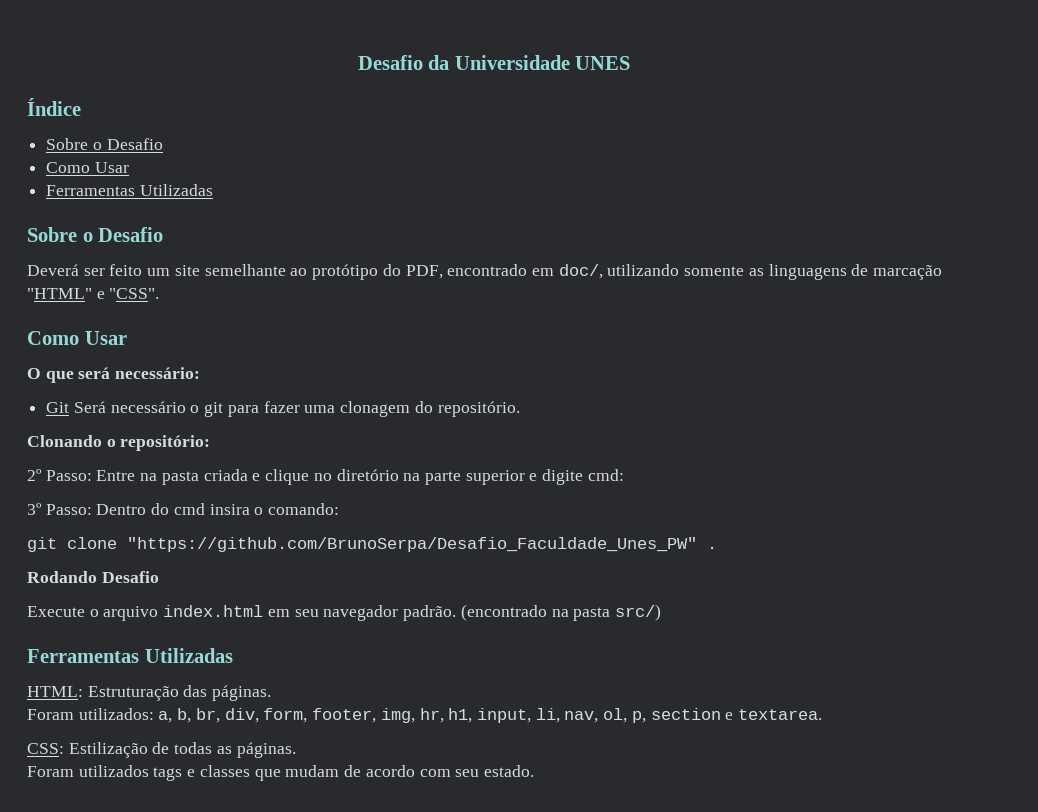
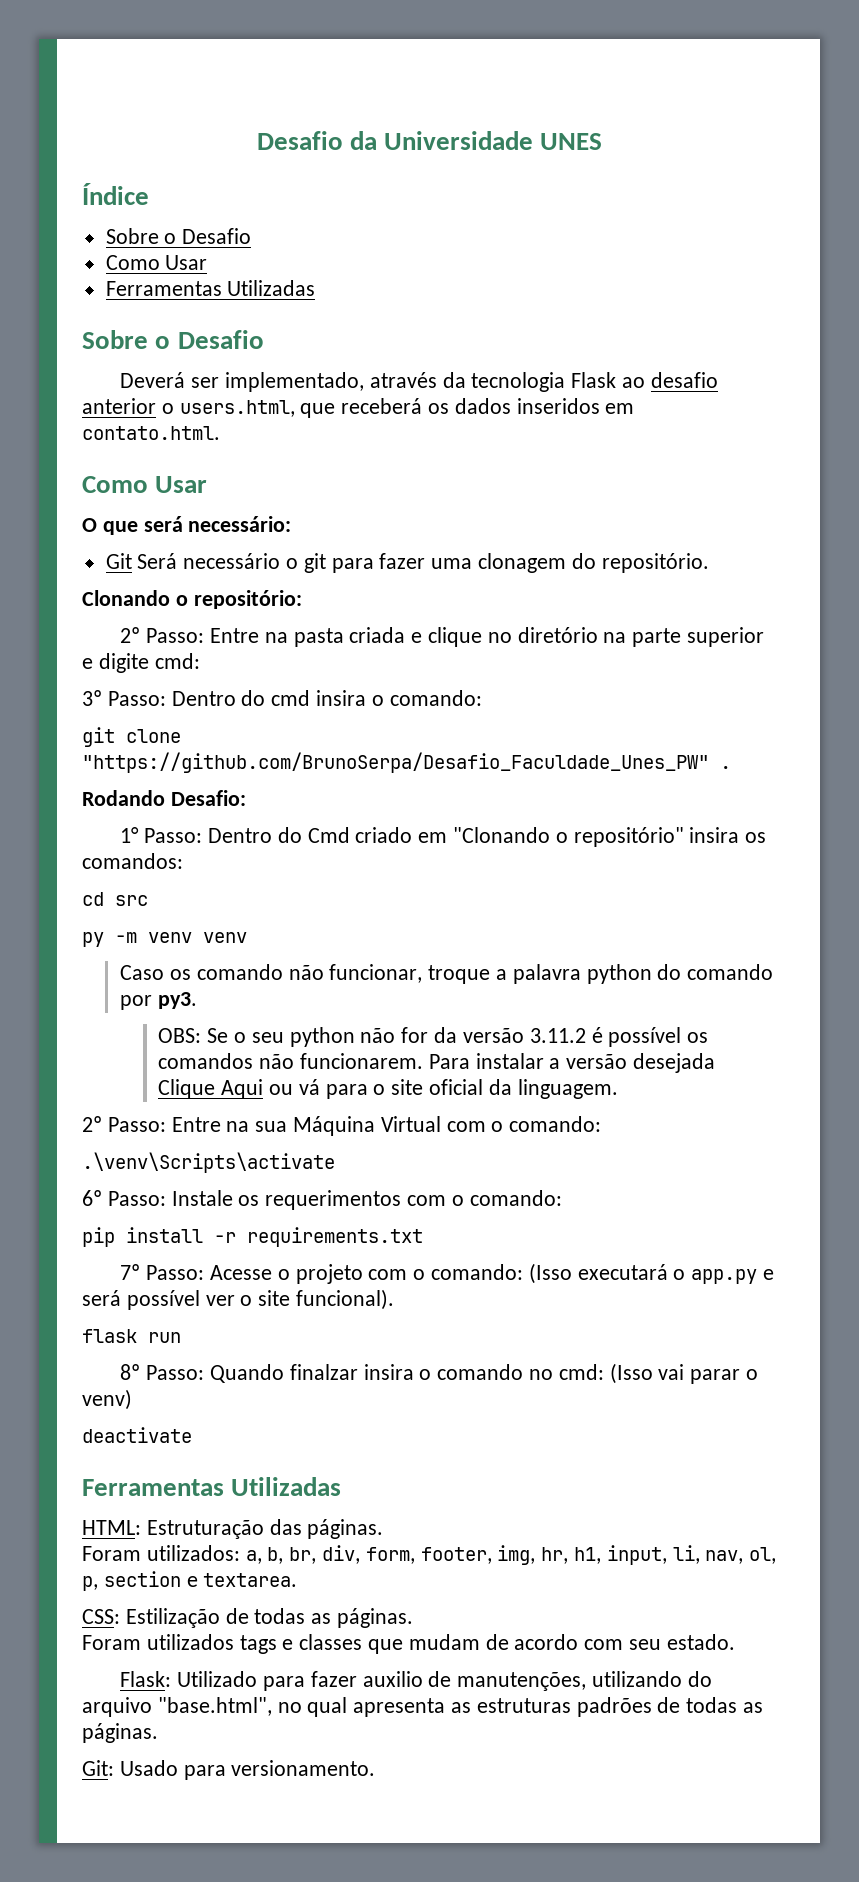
[109,264,943,280] [27,288,160,299] feito um site semelhante ao protótipo do PDF, encontrado em doc/, utilizando somente as linguagens de marcação "HTML" e "CSS". -> [225,372,718,392] [82,398,635,418] [82,426,220,440] implementado, através da tecnologia Flask ao desafio anterior o users.html, que receberá os dados inseridos em contato.html.
[101,571,159,583] [27,604,661,621] Desafio // Execute o arquivo index.html em seu navegador padrão. (encontrado na pasta src/) -> [170,790,246,806] [120,827,767,847] [82,853,183,869] [82,892,148,906] [82,932,247,947] [120,964,774,984] [120,992,198,1010] [158,1027,709,1047] [158,1053,716,1073] [158,1079,618,1099] [82,1116,602,1136] [82,1152,335,1173] [82,1190,562,1210] [82,1227,423,1247] [120,1263,775,1284] [82,1289,395,1310] [82,1329,181,1343] [120,1363,759,1384] [82,1389,132,1410] [82,1427,192,1443] Desafio: // 1° Passo: Dentro do Cmd criado em "Clonando o repositório" insira os comandos: // cd src // py -m venv venv // Caso os comando não funcionar, troque a palavra python do comando por py3. // OBS: Se o seu python não for da versão 3.11.2 é possível os comandos não funcionarem. Para instalar a versão desejada Clique Aqui ou vá para o site oficial da linguagem. // 2º Passo: Entre na sua Máquina Virtual com o comando: // .\venv\Scripts\activate // 6º Passo: Instale os requerimentos com o comando: // pip install -r requirements.txt // 7º Passo: Acesse o projeto com o comando: (Isso executará o app.py e será possível ver o site funcional). // flask run // 8º Passo: Quando finalzar insira o comando no cmd: (Isso vai parar o venv) // deactivate
(534, 771) none -> [120,1671,712,1691] [82,1697,764,1717] [82,1723,158,1743] [82,1760,376,1780] // Flask: Utilizado para fazer auxilio de manutenções, utilizando do arquivo "base.html", no qual apresenta as estruturas padrões de todas as páginas. // Git: Usado para versionamento.

